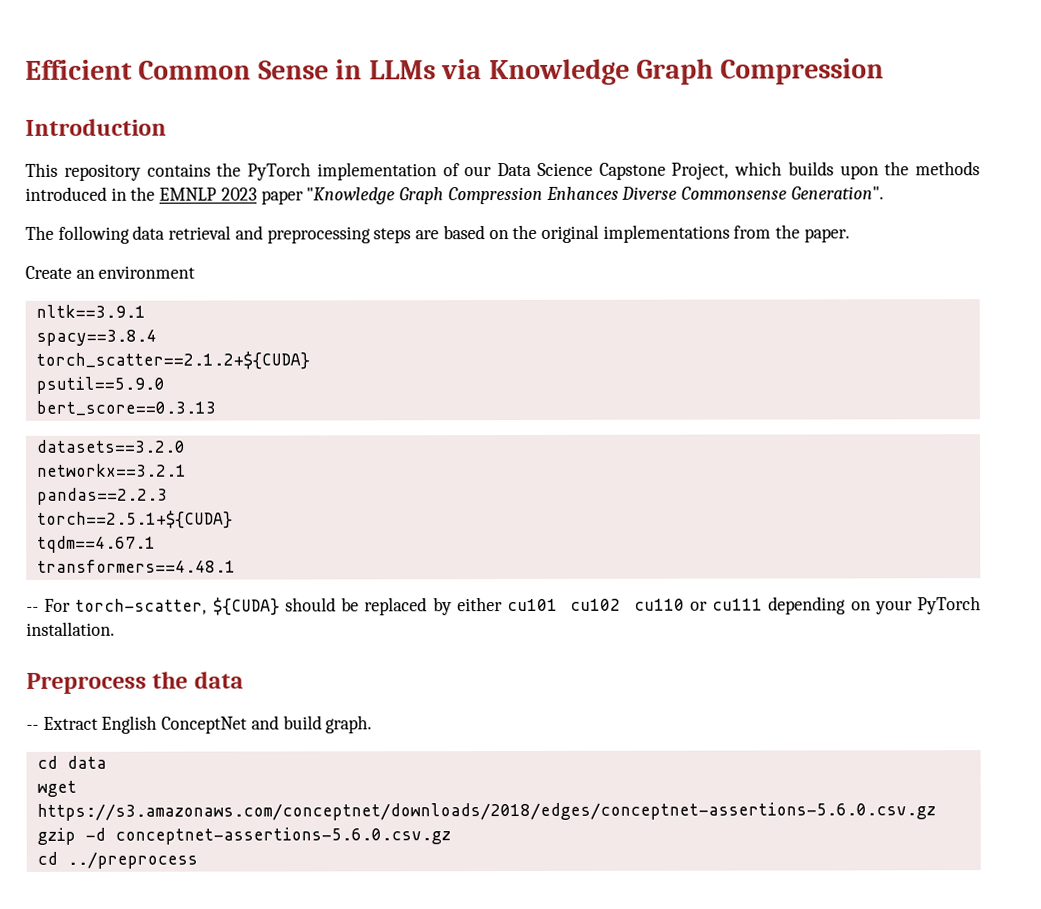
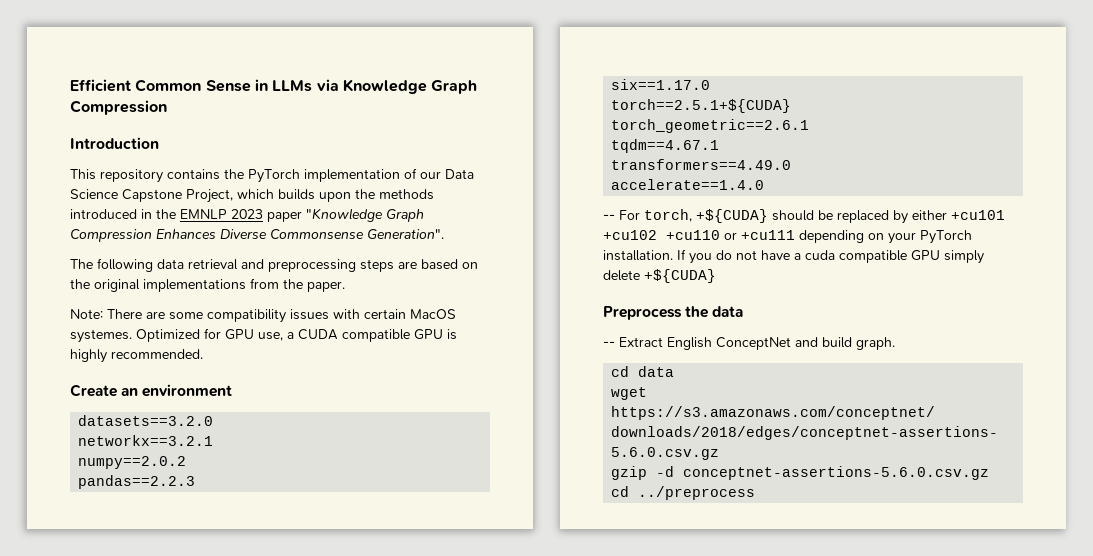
[25,265,196,279] [35,304,146,318] [35,329,157,346] [35,351,310,370] [35,376,165,394] [35,400,216,416] Create an environment // nltk==3.9.1 // spacy==3.8.4 // torch_scatter==2.1.2+${CUDA} // psutil==5.9.0 // bert_score==0.3.13 -> [70,309,456,323] [70,328,457,343] [70,349,203,363] [70,384,233,397] Note: There are some compatibility issues with certain MacOS systemes. Optimized for GPU use, a CUDA compatible GPU is highly recommended. // Create an environment
(187, 470) none -> [78,456,187,469] // numpy==2.0.2
(168, 496) none -> [611,79,711,90] // six==1.17.0
(233, 519) none -> [611,119,810,133] // torch_geometric==2.6.1
[36,559,236,573] transformers==4.48.1 -> [611,159,792,170] [611,179,765,190] transformers==4.49.0 // accelerate==1.4.0
[75,597,280,616] torch-scatter, ${CUDA} -> [644,209,768,223] torch, +${CUDA}
[507,598,764,612] cu101 cu102 cu110 or cu111 -> [951,210,1005,220] [603,230,795,240] +cu101 +cu102 +cu110 or +cu111
(115, 628) none -> [677,249,984,264] [603,269,716,283] If you do not have a cuda compatible GPU simply delete +${CUDA}

